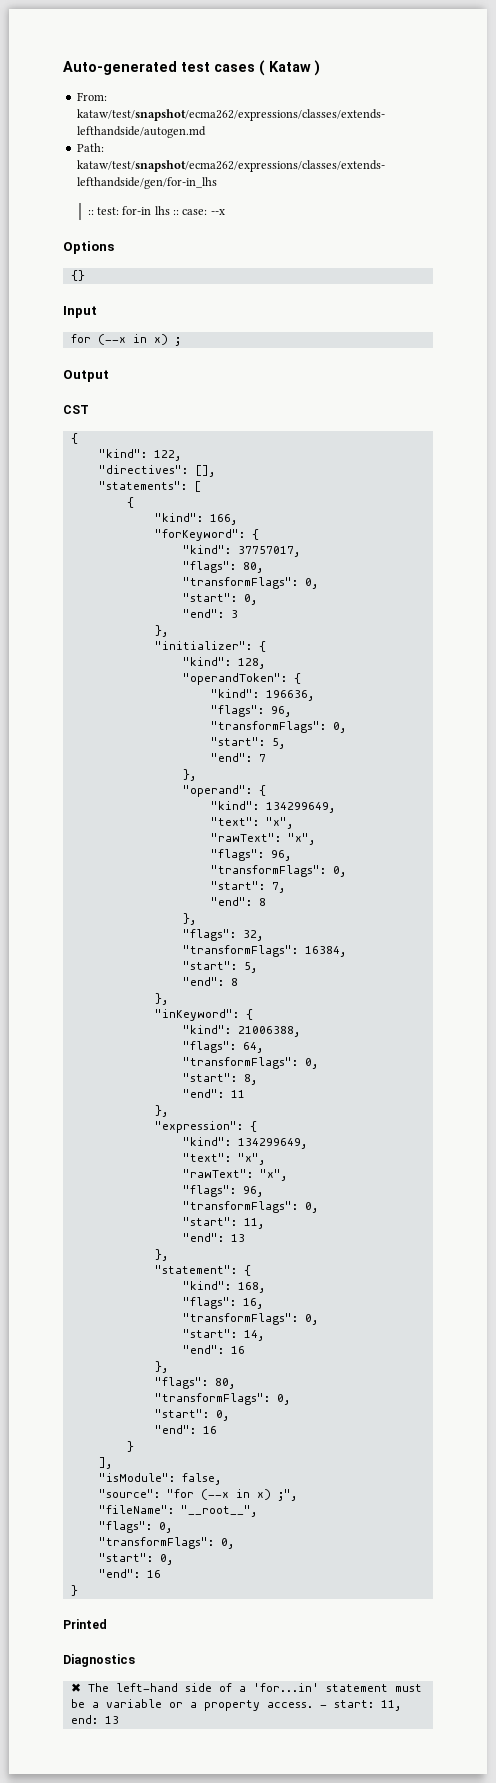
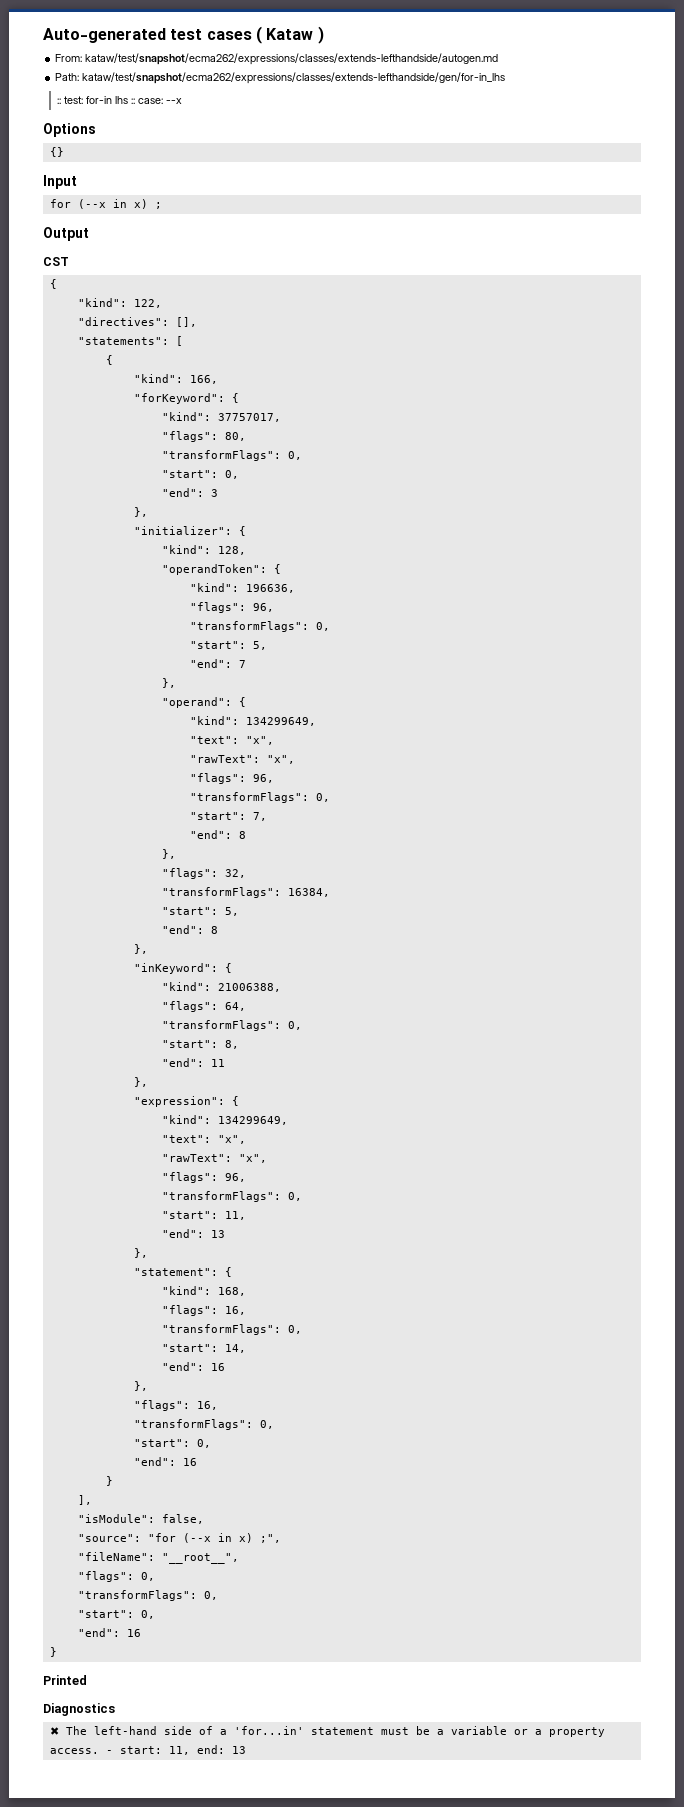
[214,1378,235,1389] 80, -> [196,1401,218,1410] 16,

